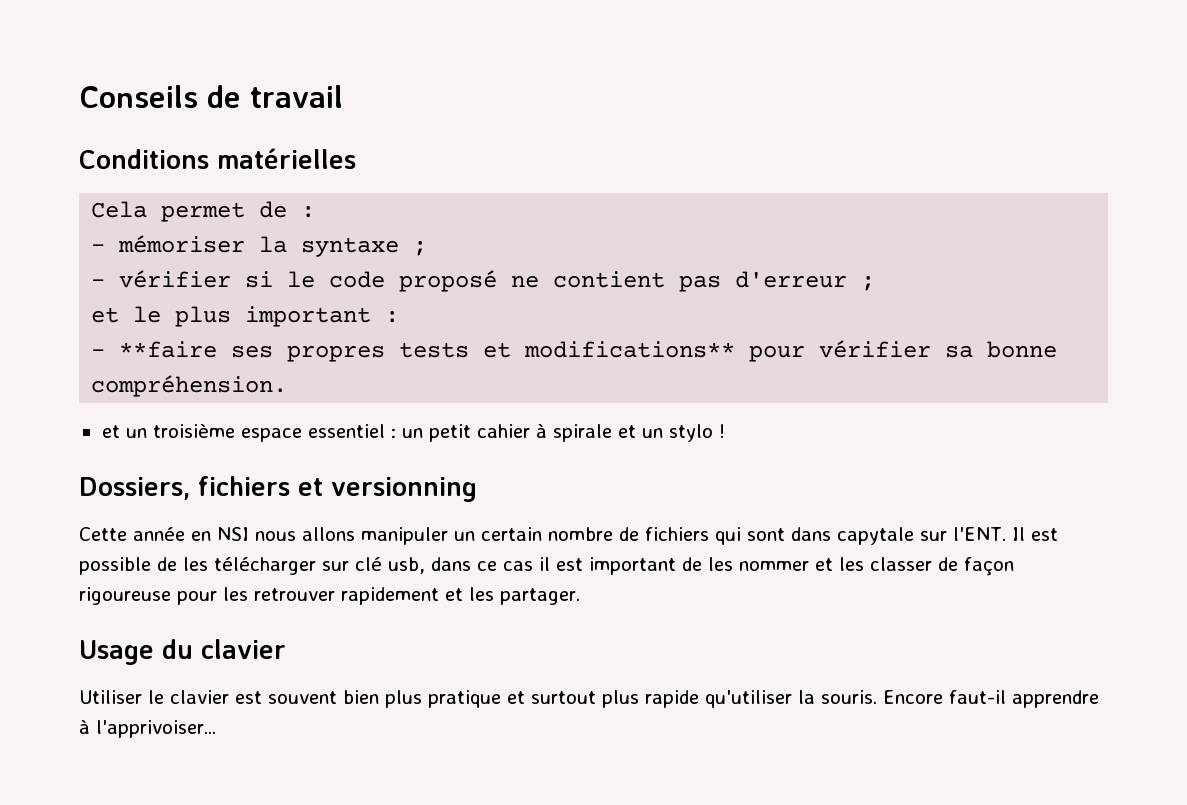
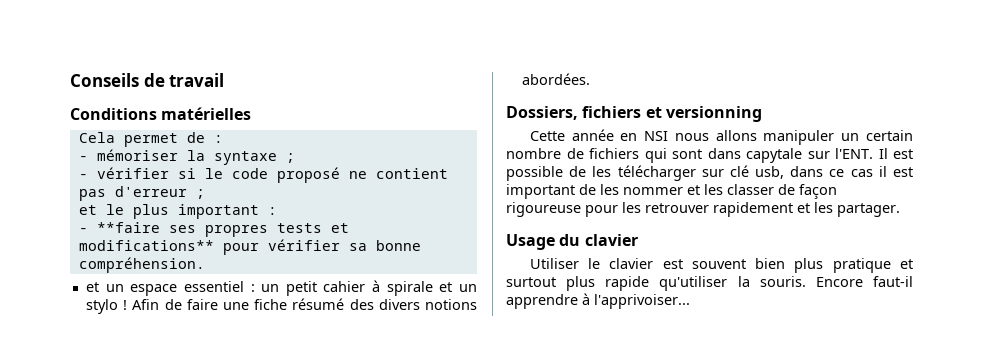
[152,424,235,438] troisième -> (124, 288) none
(725, 431) none -> [132,298,477,310] [521,73,590,85] Afin de faire une fiche résumé des divers notions abordées.

